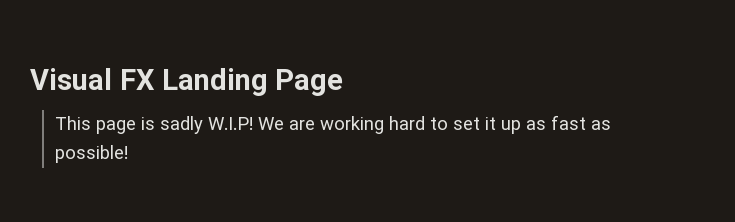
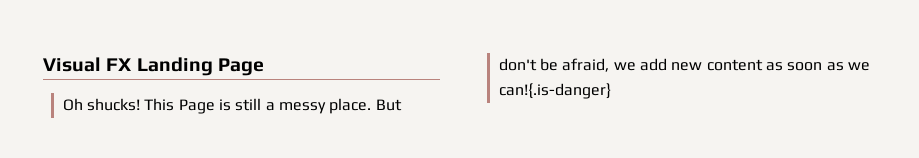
[54,115,611,134] [54,145,128,163] This page is sadly W.I.P! We are working hard to set it up as fast as possible! -> [62,98,402,114] [498,58,870,72] [498,83,611,99] Oh shucks! This Page is still a messy place. But don't be afraid, we add new content as soon as we can!{.is-danger}

